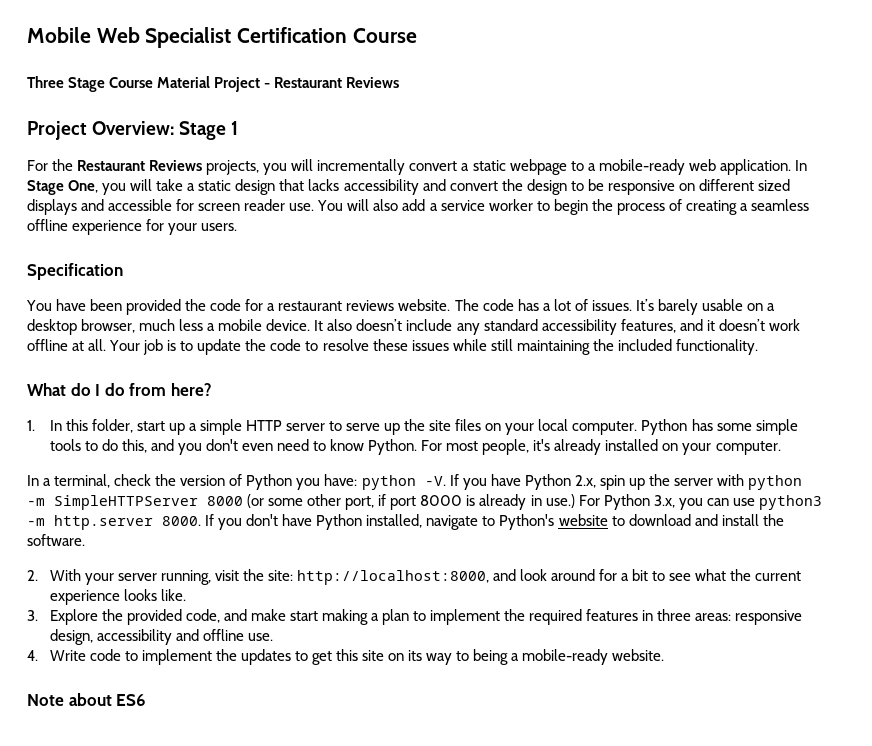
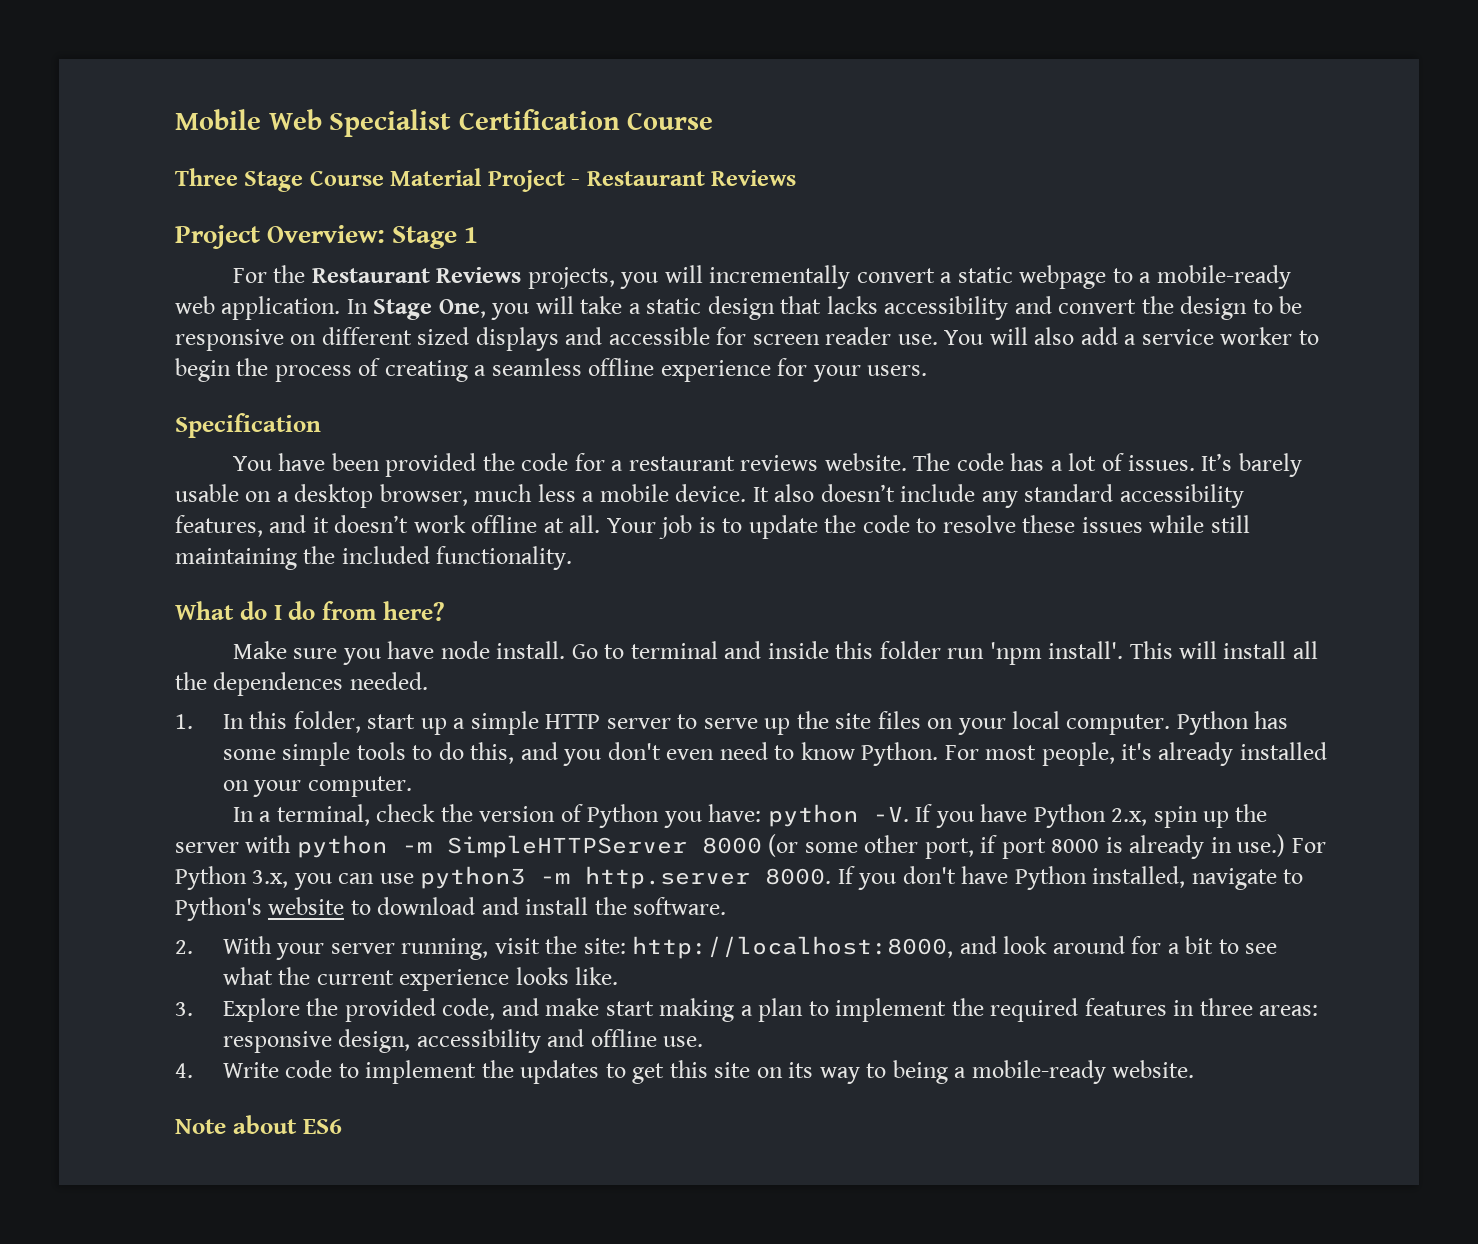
(212, 389) none -> [232,641,1318,665] [175,672,428,696] // Make sure you have node install. Go to terminal and inside this folder run 'npm install'. This will install all the dependences needed.

